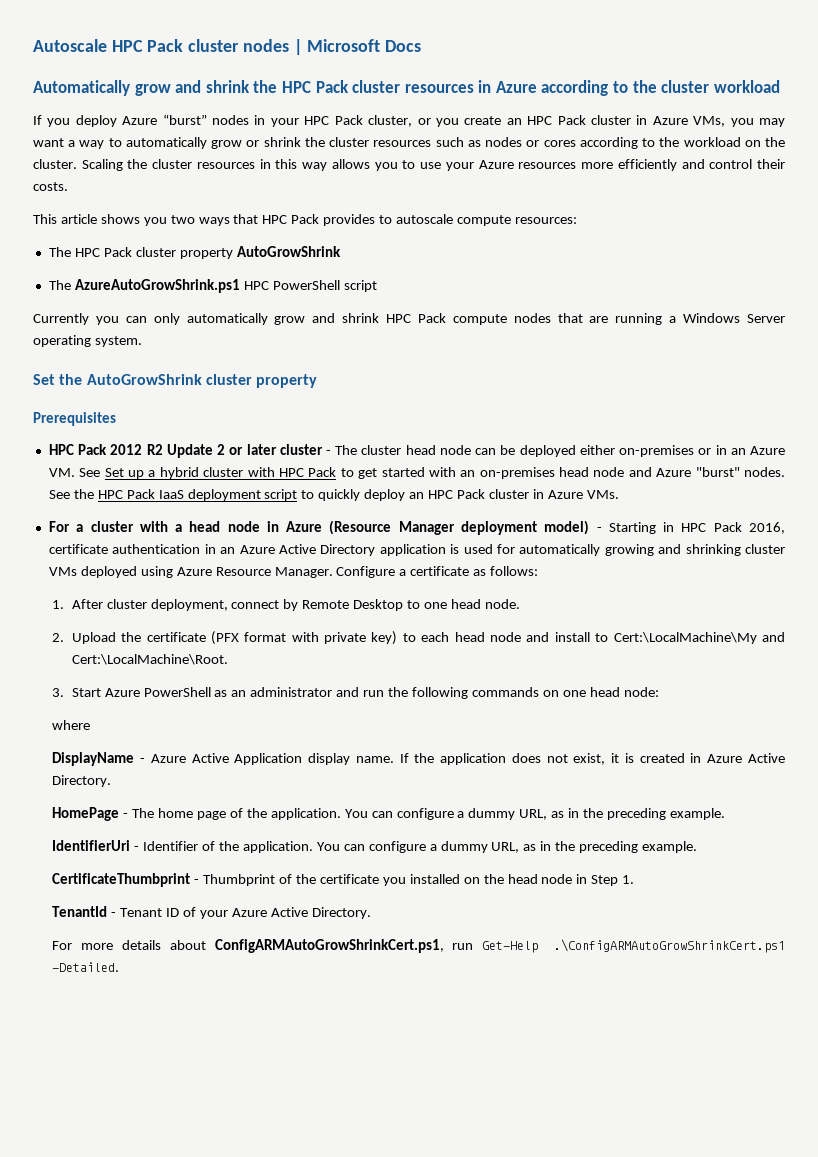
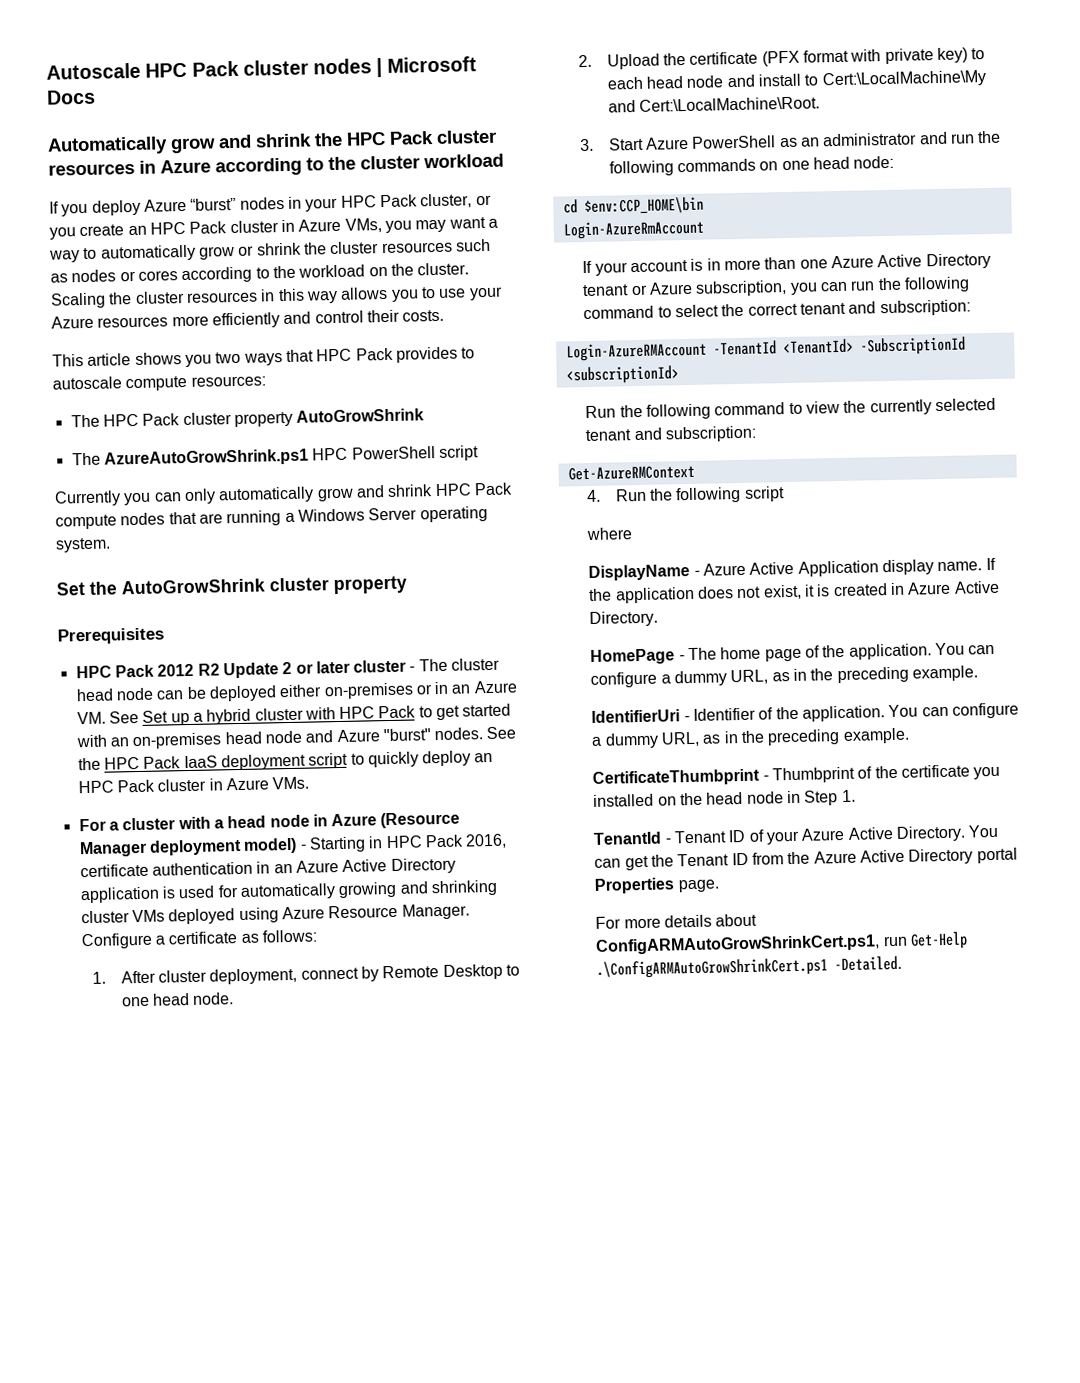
(659, 692) none -> [562,196,704,216] [562,219,704,240] [582,252,991,276] [582,276,970,297] [583,299,971,320] [565,336,966,362] [565,365,679,385] [585,397,996,420] [585,425,757,443] [567,464,695,481] [587,486,785,504] // cd $env:CCP_HOME\bin // Login-AzureRmAccount // If your account is in more than one Azure Active Directory tenant or Azure subscription, you can run the following command to select the correct tenant and subscription: // Login-AzureRMAccount -TenantId <TenantId> -SubscriptionId <subscriptionId> // Run the following command to view the currently selected tenant and subscription: // Get-AzureRMContext // 4. Run the following script
(371, 913) none -> [968,824,999,838] [594,847,1018,871] [594,877,720,894] You can get the Tenant ID from the Azure Active Directory portal Properties page.

